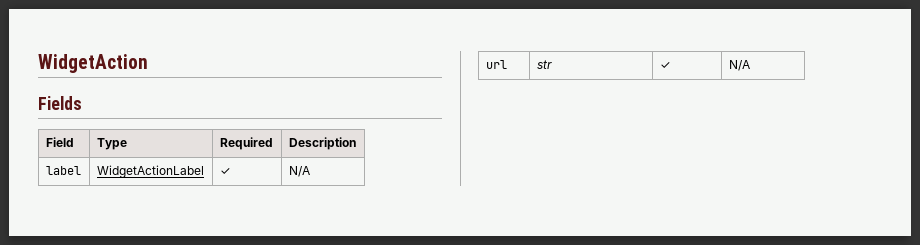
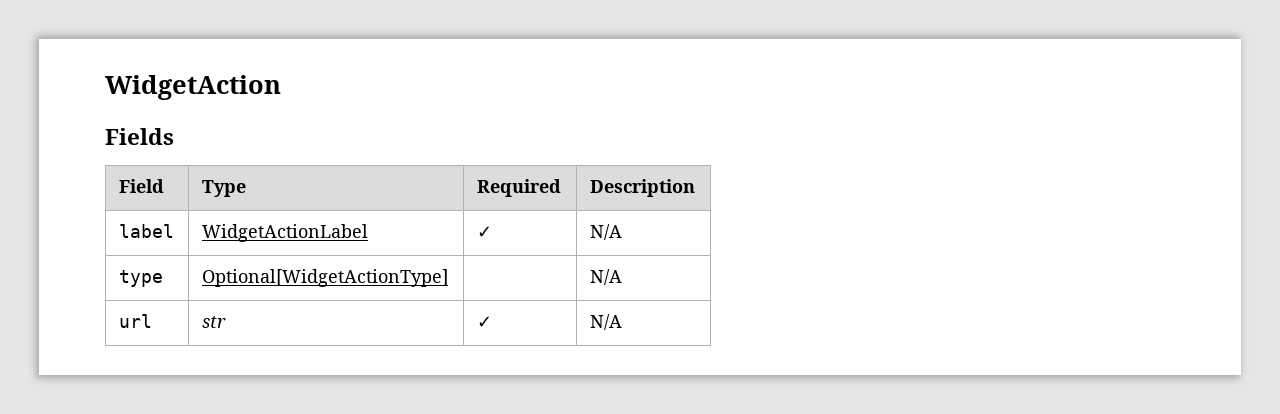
(310, 171) none -> [118,270,163,287] [201,269,448,287] [589,269,622,285] // type | Optional[WidgetActionType] | | N/A

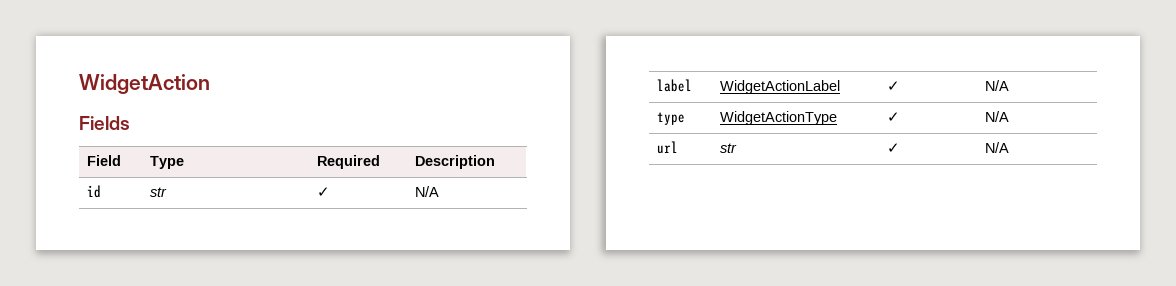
(695, 188) none -> [87,185,102,198] [150,187,168,197] [317,187,331,197] [415,186,440,197] // id | str | ✓ | N/A
[201,269,448,287] Optional[WidgetActionType] | -> [720,111,838,125] [887,112,901,122] WidgetActionType | ✓

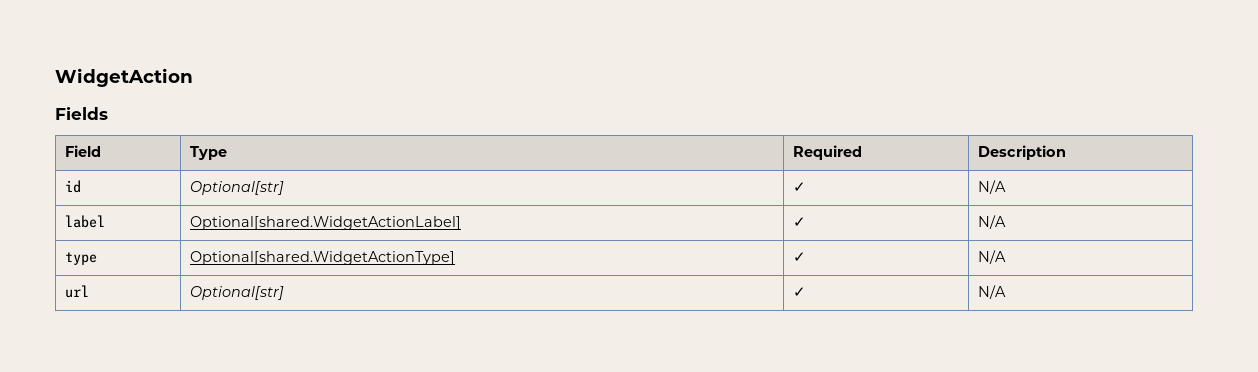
[150,187,168,197] str -> [189,181,284,195] Optional[str]
[720,80,841,94] WidgetActionLabel -> [189,216,461,230] Optional[shared.WidgetActionLabel]
[720,111,838,125] WidgetActionType -> [189,251,455,265] Optional[shared.WidgetActionType]
[720,143,738,153] str -> [189,286,284,300] Optional[str]

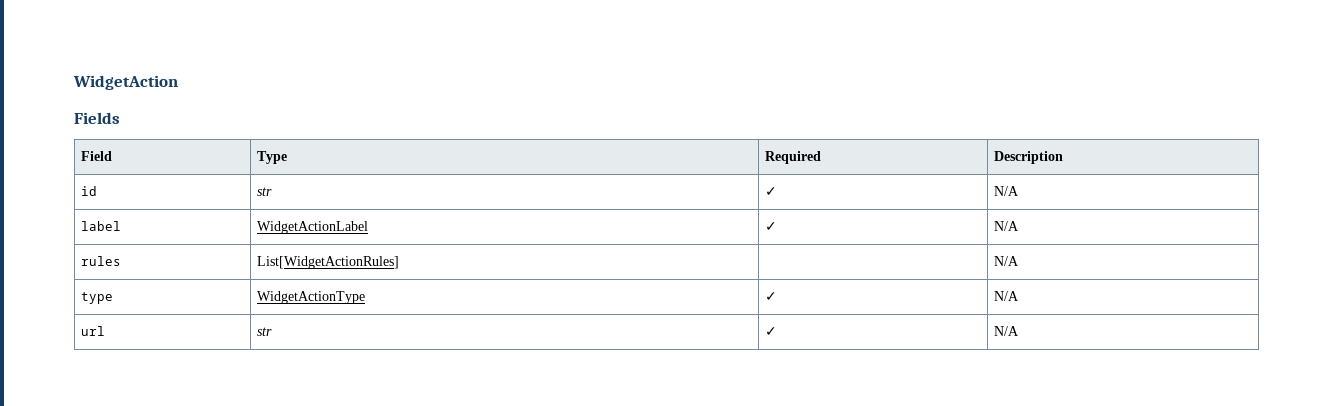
[189,181,284,195] Optional[str] -> [256,187,272,196] str
[189,216,461,230] [792,217,806,227] [977,215,1006,229] Optional[shared.WidgetActionLabel] | ✓ | N/A -> [256,221,368,234] [764,222,777,231] [993,221,1019,231] [80,256,121,266] [256,256,399,269] [993,256,1019,266] WidgetActionLabel | ✓ | N/A // rules | List[WidgetActionRules] | | N/A
[189,251,455,265] Optional[shared.WidgetActionType] -> [256,291,365,304] WidgetActionType
[189,286,284,300] Optional[str] -> [256,327,272,336] str

